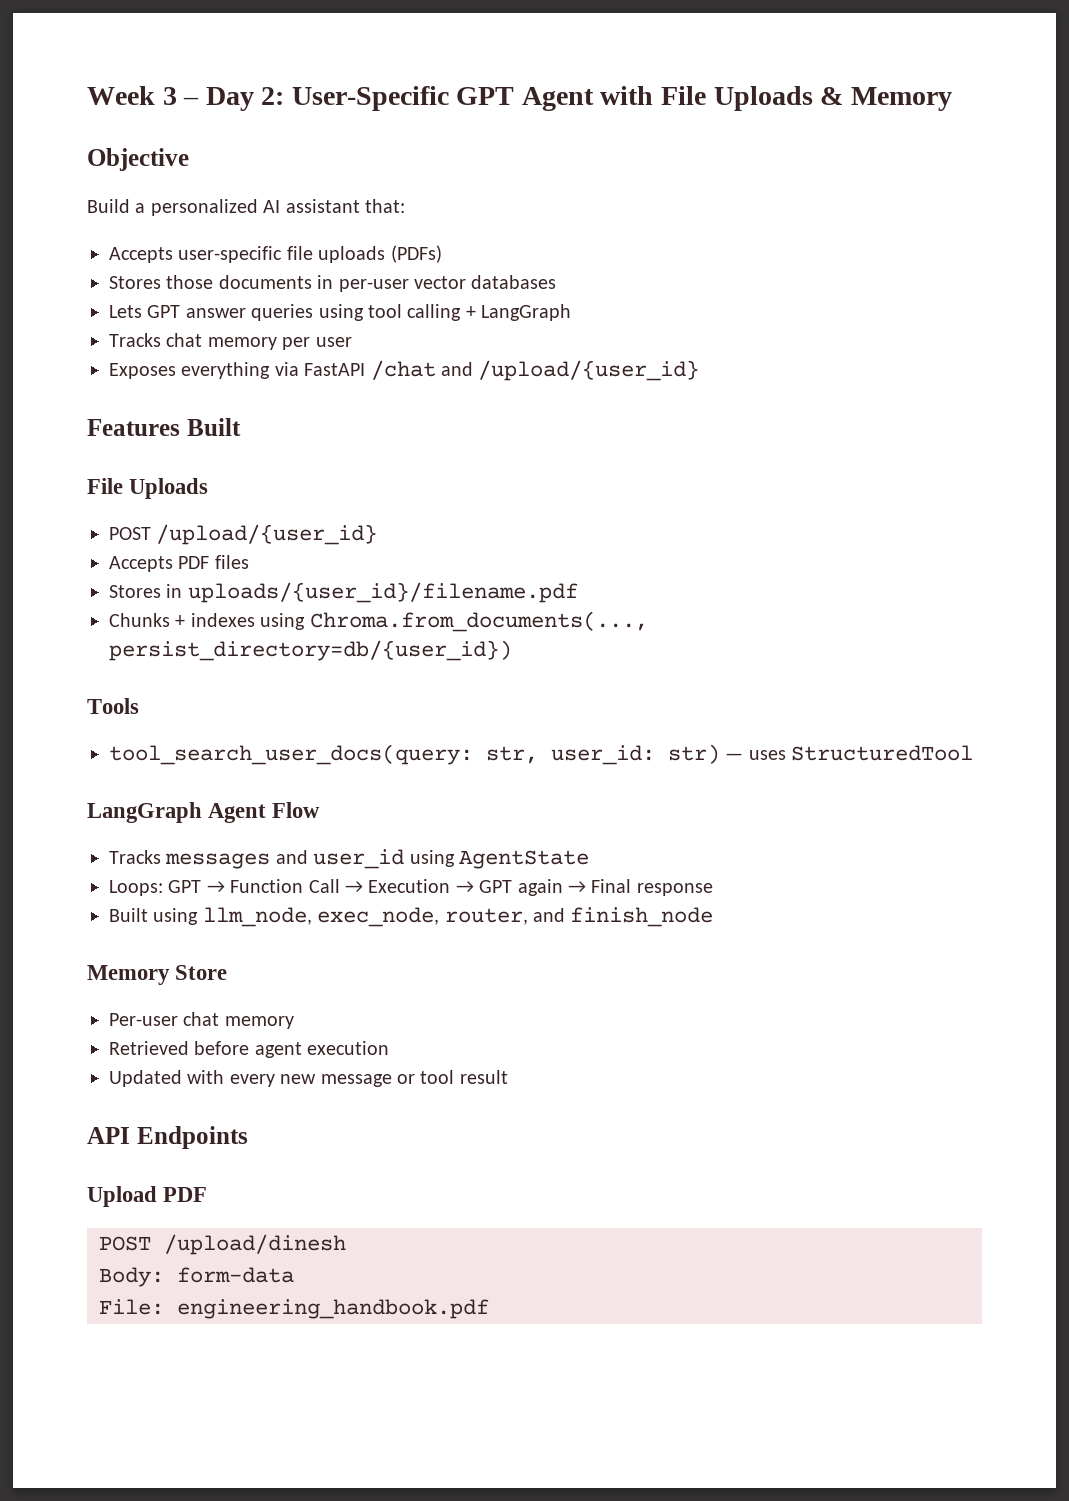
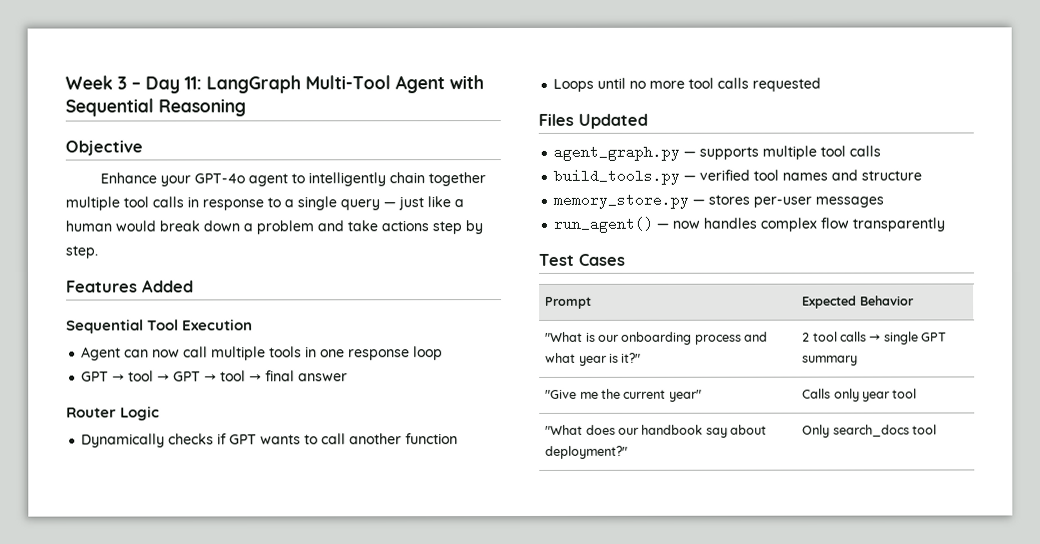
[261,86,952,111] [87,148,189,171] [87,199,405,216] [109,245,442,263] [109,275,557,292] [109,304,572,321] [109,333,352,350] [109,360,700,381] [87,418,241,436] [87,478,209,499] [109,524,378,545] [109,555,249,572] [109,582,578,603] [109,611,648,632] [109,640,512,661] [87,698,139,714] [109,744,974,765] [87,802,321,823] [109,849,589,869] [109,879,713,896] [109,907,714,927] [87,965,228,985] [109,1012,294,1029] [109,1041,390,1058] [109,1070,508,1087] [87,1126,248,1149] [87,1186,208,1207] [99,1234,346,1255] [99,1267,294,1287] [99,1299,489,1319] 2: User-Specific GPT Agent with File Uploads & Memory // Objective // Build a personalized AI assistant that: // Accepts user-specific file uploads (PDFs) // Stores those documents in per-user vector databases // Lets GPT answer queries using tool calling + LangGraph // Tracks chat memory per user // Exposes everything via FastAPI /chat and /upload/{user_id} // Features Built // File Uploads // POST /upload/{user_id} // Accepts PDF files // Stores in uploads/{user_id}/filename.pdf // Chunks + indexes using Chroma.from_documents(..., persist_directory=db/{user_id}) // Tools // tool_search_user_docs(query: str, user_id: str) — uses StructuredTool // LangGraph Agent Flow // Tracks messages and user_id using AgentState // Loops: GPT → Function Call → Execution → GPT again → Final response // Built using llm_node, exec_node, router, and finish_node // Memory Store // Per-user chat memory // Retrieved before agent execution // Updated with every new message or tool result // API Endpoints // Upload PDF // POST /upload/dinesh // Body: form-data // File: engineering_handbook.pdf -> [184,75,484,94] [65,98,246,117] [65,140,143,156] [100,172,487,187] [65,196,464,211] [65,220,483,235] [65,245,98,259] [66,279,194,293] [66,319,254,334] [81,346,444,361] [81,370,349,382] [66,406,161,421] [81,433,459,448] [553,77,822,92] [538,113,648,129] [553,144,882,161] [553,168,923,185] [553,192,885,209] [553,216,946,233] [538,253,625,266] [545,296,593,309] [802,295,916,309] [545,331,769,345] [545,352,642,366] [802,331,948,345] [802,355,859,366] [545,388,702,402] [802,388,918,402] [545,424,768,438] [545,445,629,459] [802,424,938,438] 11: LangGraph Multi-Tool Agent with Sequential Reasoning // Objective // Enhance your GPT-4o agent to intelligently chain together multiple tool calls in response to a single query — just like a human would break down a problem and take actions step by step. // Features Added // Sequential Tool Execution // Agent can now call multiple tools in one response loop // GPT → tool → GPT → tool → final answer // Router Logic // Dynamically checks if GPT wants to call another function // Loops until no more tool calls requested // Files Updated // agent_graph.py — supports multiple tool calls // build_tools.py — verified tool names and structure // memory_store.py — stores per-user messages // run_agent() — now handles complex flow transparently // Test Cases // Prompt | Expected Behavior // "What is our onboarding process and what year is it?" | 2 tool calls → single GPT summary // "Give me the current year" | Calls only year tool // "What does our handbook say about deployment?" | Only search_docs tool

